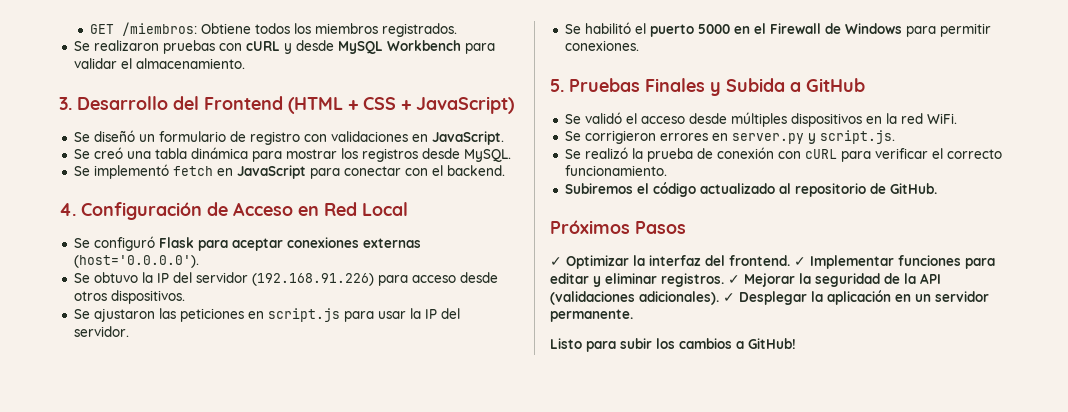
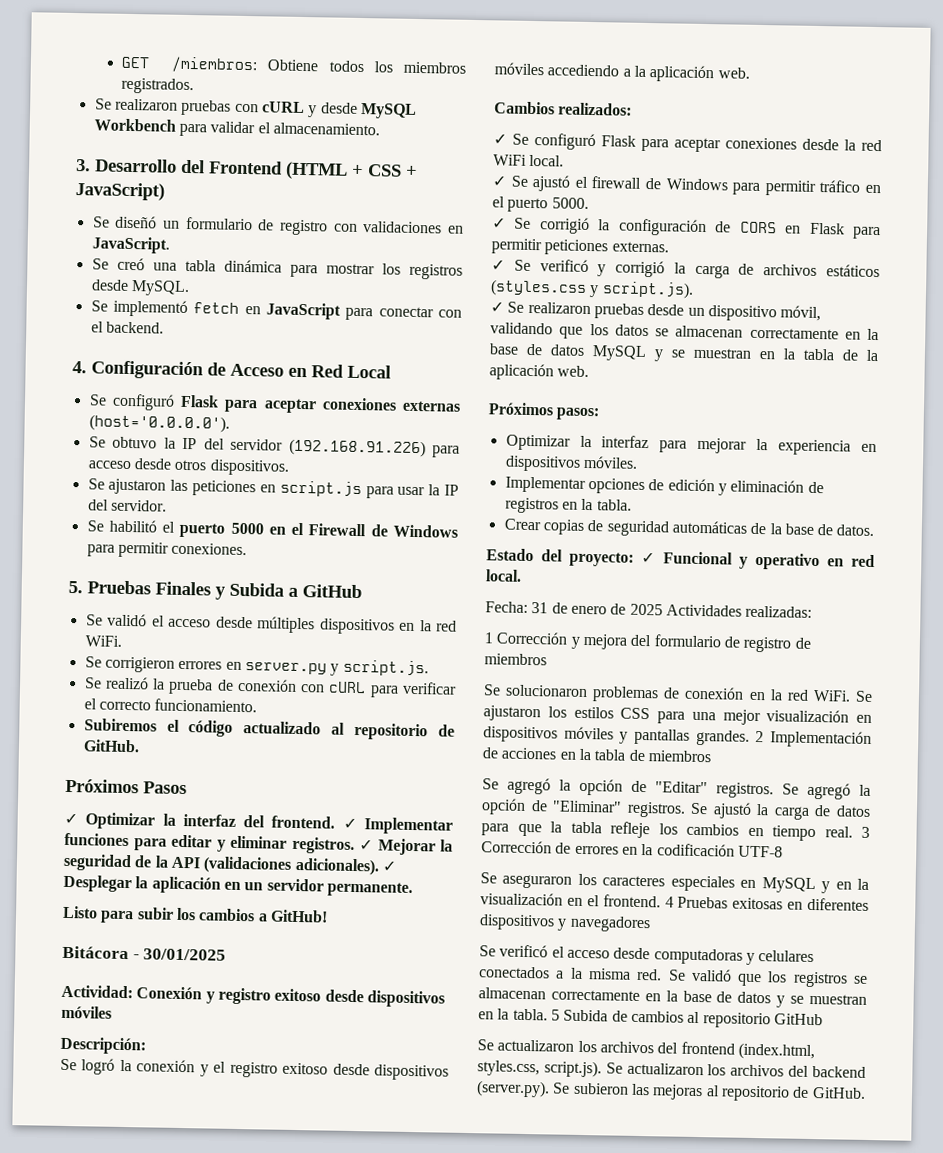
(796, 343) none -> [62,945,227,961] [61,984,445,1008] [61,1005,112,1019] [60,1036,146,1055] [60,1058,450,1081] [494,62,750,83] [494,101,633,116] [493,133,882,153] [493,154,565,167] [492,175,881,196] [492,196,589,213] [492,217,881,240] [491,238,669,256] [491,259,880,279] [490,279,694,299] [490,301,822,322] [490,322,879,341] [489,343,879,362] [489,363,590,381] [488,402,600,421] [505,434,877,456] [504,455,638,472] [504,476,824,496] [504,497,632,514] [503,518,875,537] [486,548,875,571] [485,569,522,582] [485,601,813,618] [484,631,811,653] [484,653,547,666] [483,684,873,703] [483,705,872,726] [483,726,872,748] [482,747,711,763] [482,777,871,800] [481,798,871,820] [481,821,870,842] [481,840,783,858] [480,872,869,894] [480,892,869,911] [479,914,651,933] [479,944,815,965] [479,966,868,988] [478,987,867,1008] [478,1008,823,1029] [477,1039,815,1061] [477,1060,866,1078] [476,1080,866,1102] // Bitácora - 30/01/2025 // Actividad: Conexión y registro exitoso desde dispositivos móviles // Descripción: // Se logró la conexión y el registro exitoso desde dispositivos móviles accediendo a la aplicación web. // Cambios realizados: // ✓ Se configuró Flask para aceptar conexiones desde la red WiFi local. // ✓ Se ajustó el firewall de Windows para permitir tráfico en el puerto 5000. // ✓ Se corrigió la configuración de CORS en Flask para permitir peticiones externas. // ✓ Se verificó y corrigió la carga de archivos estáticos (styles.css y script.js). // ✓ Se realizaron pruebas desde un dispositivo móvil, validando que los datos se almacenan correctamente en la base de datos MySQL y se muestran en la tabla de la aplicación web. // Próximos pasos: // Optimizar la interfaz para mejorar la experiencia en dispositivos móviles. // Implementar opciones de edición y eliminación de registros en la tabla. // Crear copias de seguridad automáticas de la base de datos. // Estado del proyecto: ✓ Funcional y operativo en red local. // Fecha: 31 de enero de 2025 Actividades realizadas: // 1 Corrección y mejora del formulario de registro de miembros // Se solucionaron problemas de conexión en la red WiFi. Se ajustaron los estilos CSS para una mejor visualización en dispositivos móviles y pantallas grandes. 2 Implementación de acciones en la tabla de miembros // Se agregó la opción de "Editar" registros. Se agregó la opción de "Eliminar" registros. Se ajustó la carga de datos para que la tabla refleje los cambios en tiempo real. 3 Corrección de errores en la codificación UTF-8 // Se aseguraron los caracteres especiales en MySQL y en la visualización en el frontend. 4 Pruebas exitosas en diferentes dispositivos y navegadores // Se verificó el acceso desde computadoras y celulares conectados a la misma red. Se validó que los registros se almacenan correctamente en la base de datos y se muestran en la tabla. 5 Subida de cambios al repositorio GitHub // Se actualizaron los archivos del frontend (index.html, styles.css, script.js). Se actualizaron los archivos del backend (server.py). Se subieron las mejoras al repositorio de GitHub.

